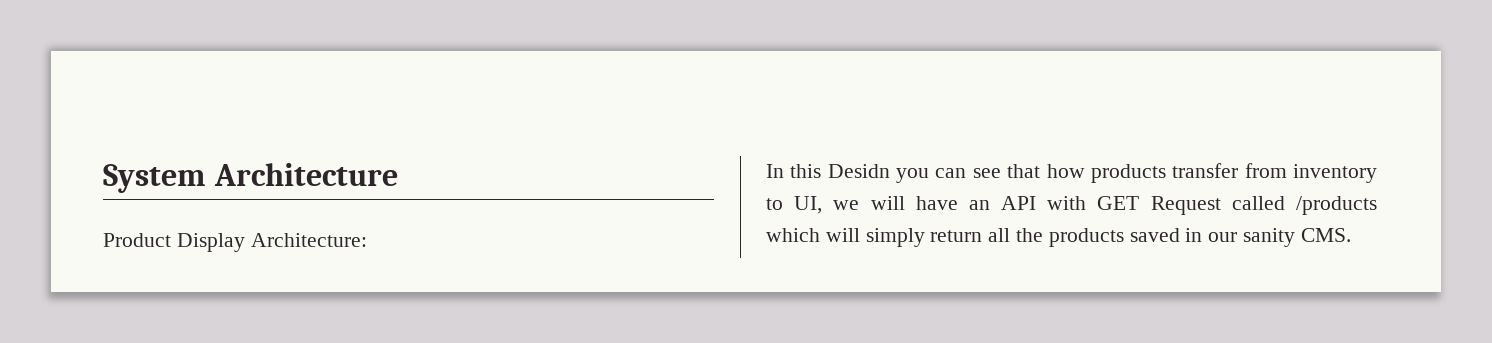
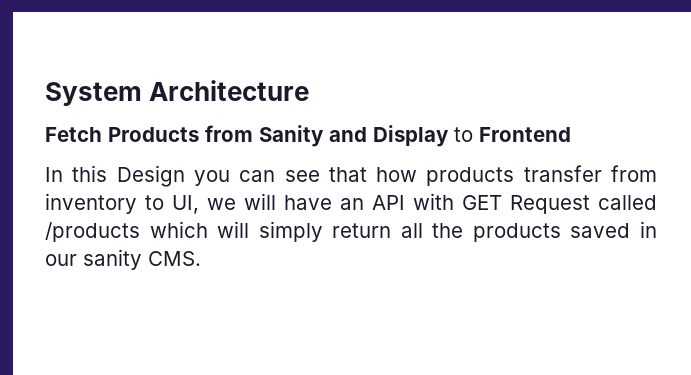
[103,233,367,252] Product Display Architecture: -> [45,125,571,147] Fetch Products from Sanity and Display to Frontend
[827,164,890,178] Desidn -> [116,165,185,187] Design

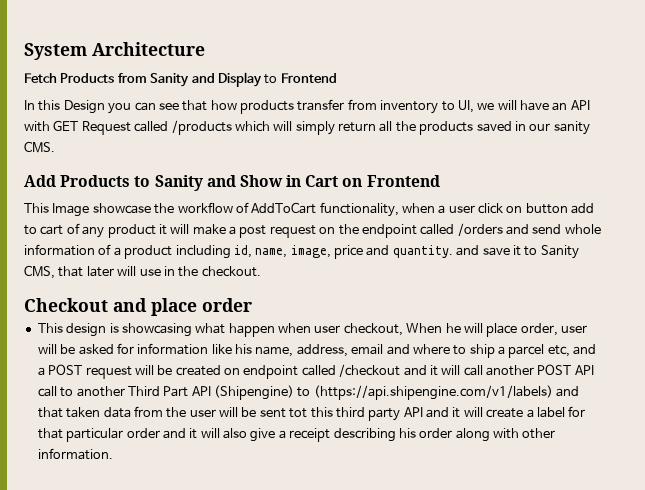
(201, 258) none -> [24,175,440,191] [24,202,595,217] [24,223,601,238] [24,244,579,259] [24,265,261,279] [24,298,252,316] [37,323,587,337] [37,343,597,358] [37,364,594,379] [37,385,580,400] [37,406,586,421] [37,428,556,442] [37,448,113,460] // Add Products to Sanity and Show in Cart on Frontend // This Image showcase the workflow of AddToCart functionality, when a user click on button add to cart of any product it will make a post request on the endpoint called /orders and send whole information of a product including id, name, image, price and quantity. and save it to Sanity CMS, that later will use in the checkout. // Checkout and place order // This design is showcasing what happen when user checkout, When he will place order, user will be asked for information like his name, address, email and where to ship a parcel etc, and a POST request will be created on endpoint called /checkout and it will call another POST API call to another Third Part API (Shipengine) to (https://api.shipengine.com/v1/labels) and that taken data from the user will be sent tot this third party API and it will create a label for that particular order and it will also give a receipt describing his order along with other information.

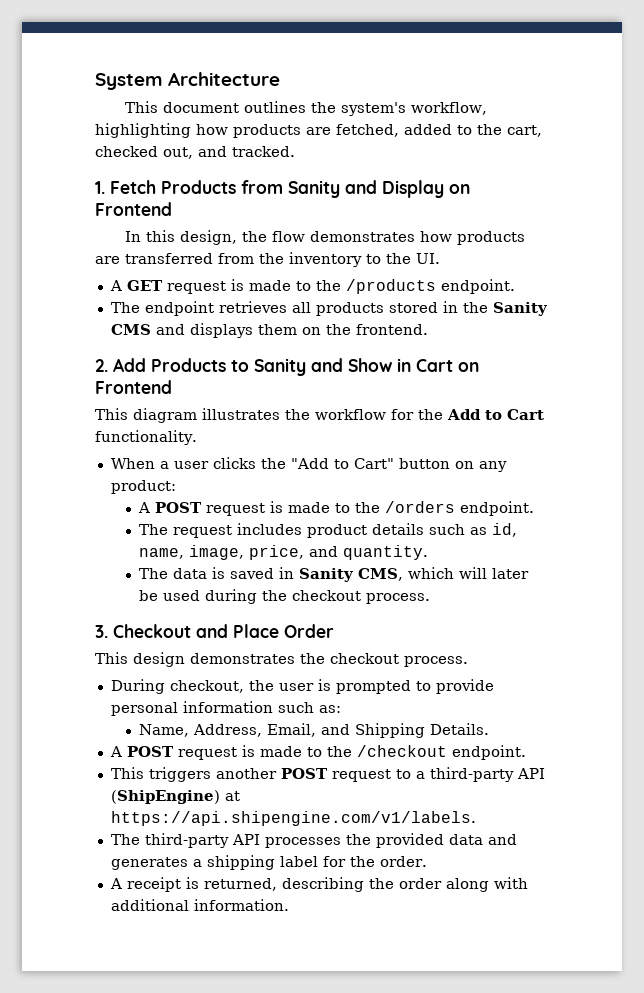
(205, 49) none -> [124,101,487,116] [95,123,542,138] [95,146,295,159] [95,181,105,194] This document outlines the system's workflow, highlighting how products are fetched, added to the cart, checked out, and tracked. // 1.
[264,74,278,84] to -> [449,184,470,194] on
[63,99,590,114] [24,120,590,135] [24,141,55,153] Design you can see that how products transfer from inventory to UI, we will have an API with GET Request called /products which will simply return all the products saved in our sanity CMS. // -> [179,230,525,245] [95,252,440,267] [109,279,515,294] [110,301,548,316] [110,323,428,338] [95,359,108,372] design, the flow demonstrates how products are transferred from the inventory to the UI. // A GET request is made to the /products endpoint. // The endpoint retrieves all products stored in the Sanity CMS and displays them on the frontend. // 2.
[52,202,595,217] [24,223,601,238] [24,244,231,259] Image showcase the workflow of AddToCart functionality, when a user click on button add to cart of any product it will make a post request on the endpoint called /orders and send whole information of a product including -> [133,408,544,423] [95,430,197,445] [110,457,507,472] [110,480,176,494] [137,501,534,516] [138,523,487,538] diagram illustrates the workflow for the Add to Cart functionality. // When a user clicks the "Add to Cart" button on any product: // A POST request is made to the /orders endpoint. // The request includes product details such as
[334,245,363,259] price -> [248,545,304,560] price,
[456,245,579,259] [24,265,261,279] [24,298,252,316] [37,323,587,337] [37,343,597,358] [37,364,594,379] [37,385,580,400] [37,406,586,421] [37,428,416,442] and save it to Sanity CMS, that later will use in the checkout. // Checkout and place order // This design is showcasing what happen when user checkout, When he will place order, user will be asked for information like his name, address, email and where to ship a parcel etc, and a POST request will be created on endpoint called /checkout and it will call another POST API call to another Third Part API (Shipengine) to (https://api.shipengine.com/v1/labels) and that taken data from the user will be sent tot this third party API and it will create a label for that particular order and it will also give a receipt describing his -> [138,567,529,582] [138,589,430,604] [95,624,334,638] [95,652,468,667] [110,679,494,694] [110,701,341,716] [138,723,489,738] [109,745,526,760] [110,767,545,782] [110,790,240,804] [110,811,476,826] [110,833,517,848] [110,855,427,870] [109,877,394,892] // The data is saved in Sanity CMS, which will later be used during the checkout process. // 3. Checkout and Place Order // This design demonstrates the checkout process. // During checkout, the user is prompted to provide personal information such as: // Name, Address, Email, and Shipping Details. // A POST request is made to the /checkout endpoint. // This triggers another POST request to a third-party API (ShipEngine) at https://api.shipengine.com/v1/labels. // The third-party API processes the provided data and generates a shipping label for the order. // A receipt is returned, describing the
[522,428,556,439] other -> [110,899,189,911] additional

